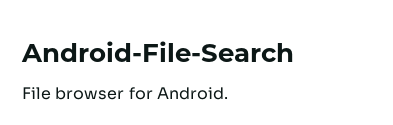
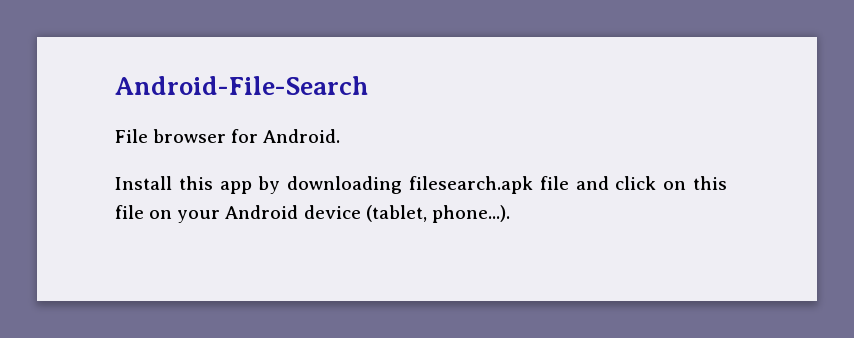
(228, 93) none -> [115,176,727,194] [115,205,510,223] // Install this app by downloading filesearch.apk file and click on this file on your Android device (tablet, phone...).

